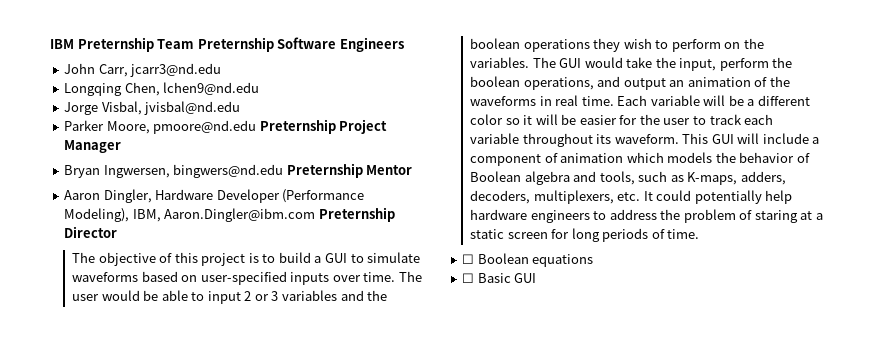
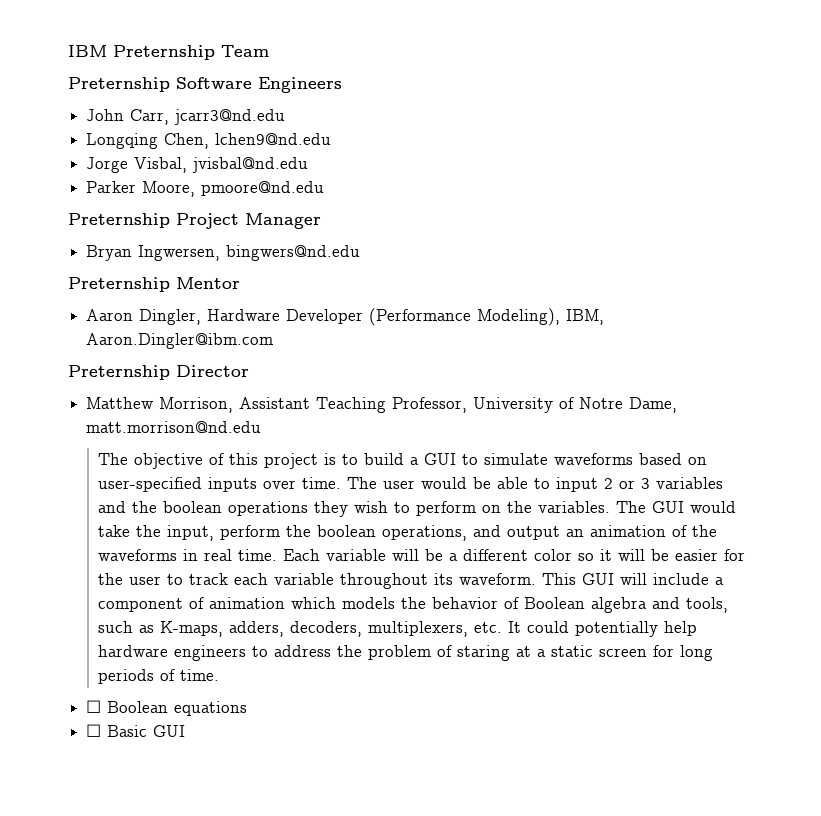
(195, 44) none -> (269, 51) //
(257, 127) none -> (325, 188) //
(284, 171) none -> (361, 253) //
(316, 215) none -> (274, 341) //
(118, 232) none -> [86,397,678,413] [86,421,262,433] // Matthew Morrison, Assistant Teaching Professor, University of Notre Dame, matt.morrison@nd.edu

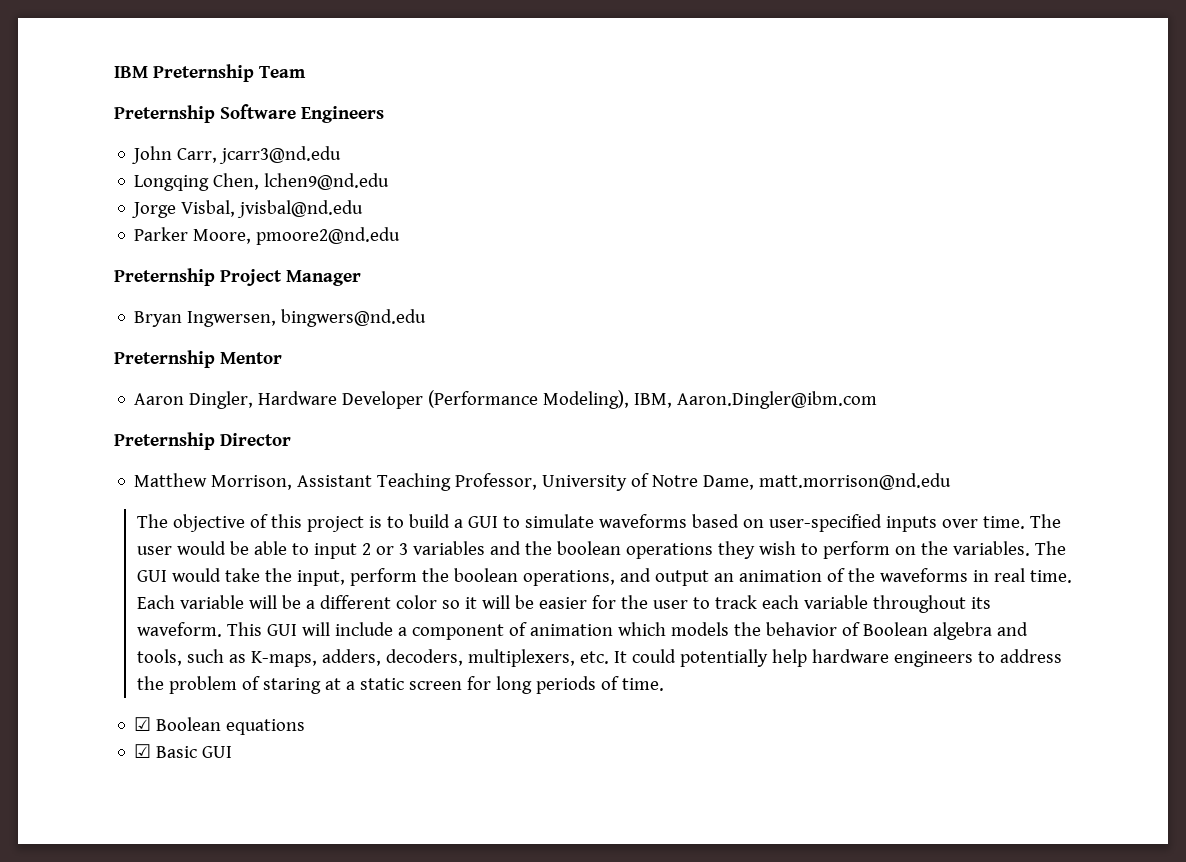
[201,181,325,196] pmoore@nd.edu -> [256,227,401,245] pmoore2@nd.edu
[86,700,102,713] ☐ -> [134,717,152,731] ☑
[86,724,102,737] ☐ -> [134,744,152,758] ☑

